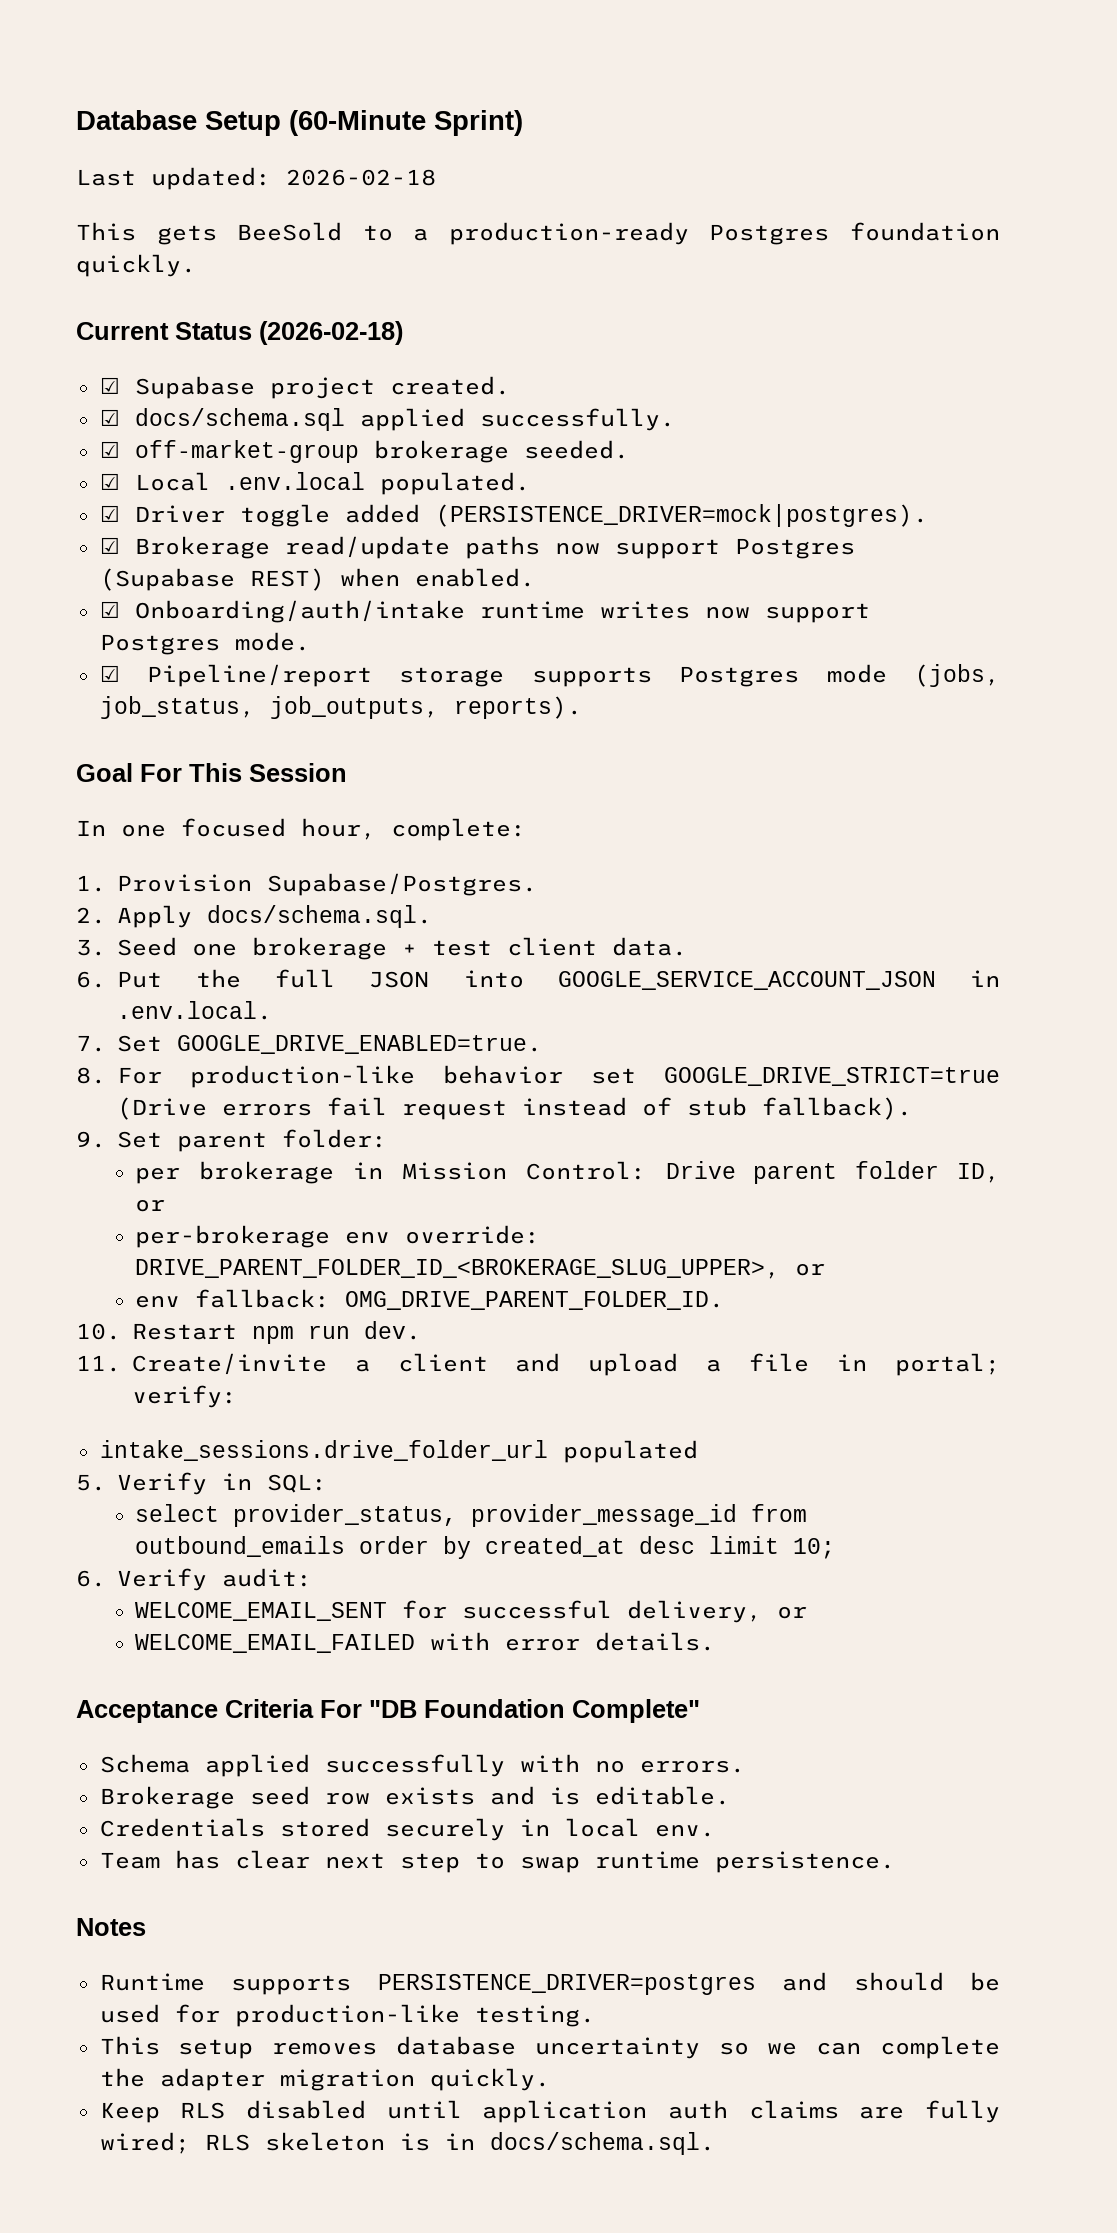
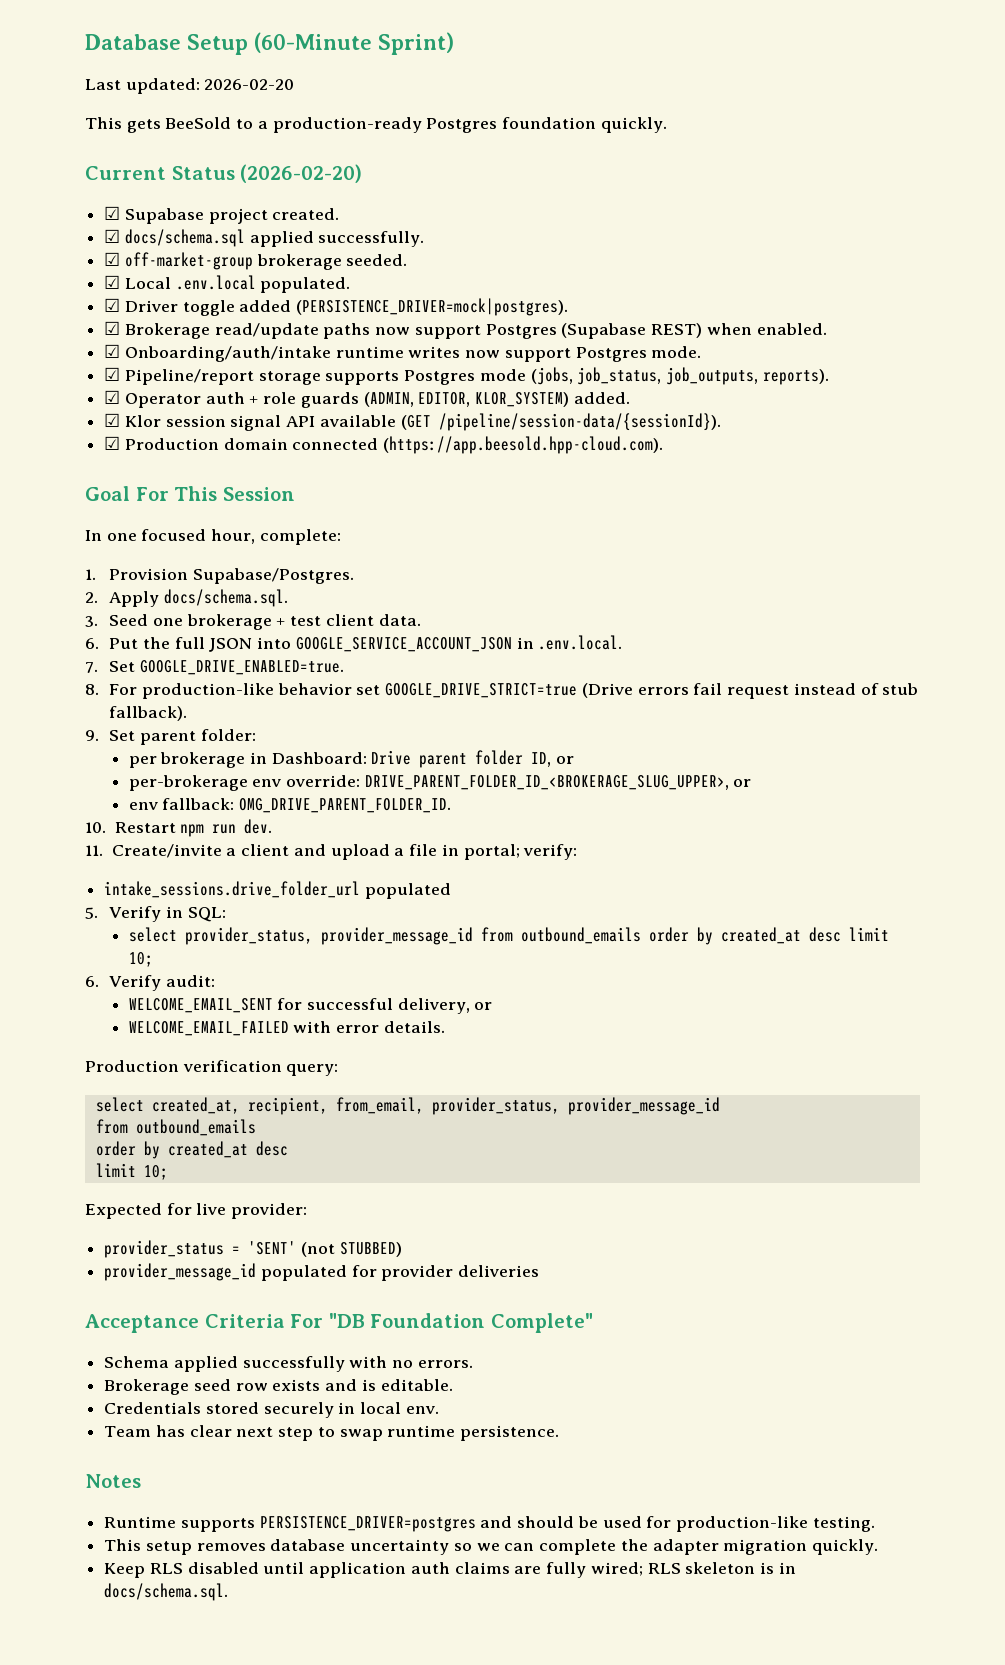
[286,169,436,186] 2026-02-18 -> [204,79,295,90] 2026-02-20
[259,321,403,345] (2026-02-18) -> [240,164,363,183] (2026-02-20)
(582, 707) none -> [104,390,630,408] [104,413,721,431] [104,436,664,454] // ☑ Operator auth + role guards (ADMIN, EDITOR, KLOR_SYSTEM) added. // ☑ Klor session signal API available (GET /pipeline/session-data/{sessionId}). // ☑ Production domain connected (https://app.beesold.hpp-cloud.com).
[402,1161,647,1180] Mission Control: -> [271,752,367,764] Dashboard:
(715, 1641) none -> [85,1060,339,1076] [95,1097,720,1115] [95,1119,256,1136] [95,1141,288,1159] [95,1163,168,1180] [85,1203,308,1219] [104,1240,402,1258] [104,1263,540,1281] // Production verification query: // select created_at, recipient, from_email, provider_status, provider_message_id // from outbound_emails // order by created_at desc // limit 10; // Expected for live provider: // provider_status = 'SENT' (not STUBBED) // provider_message_id populated for provider deliveries

